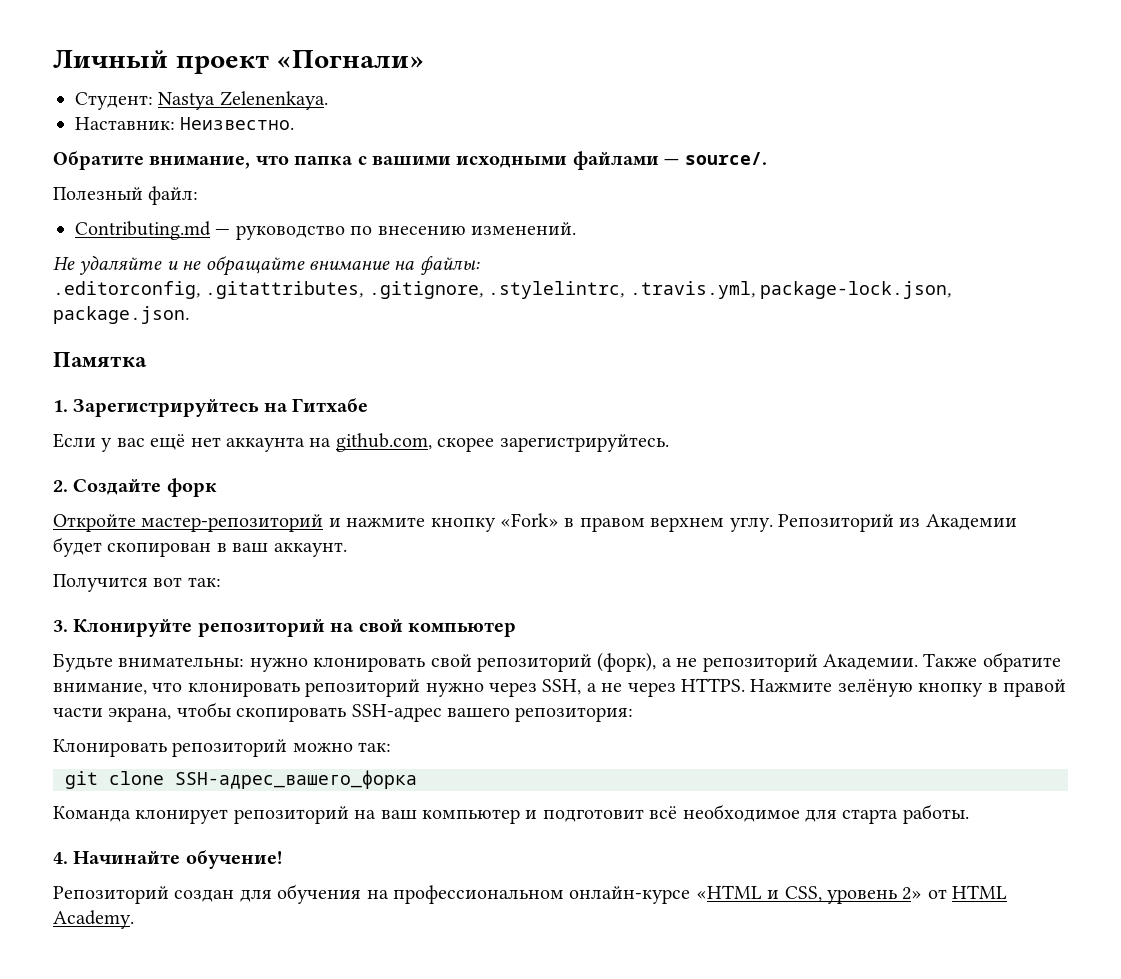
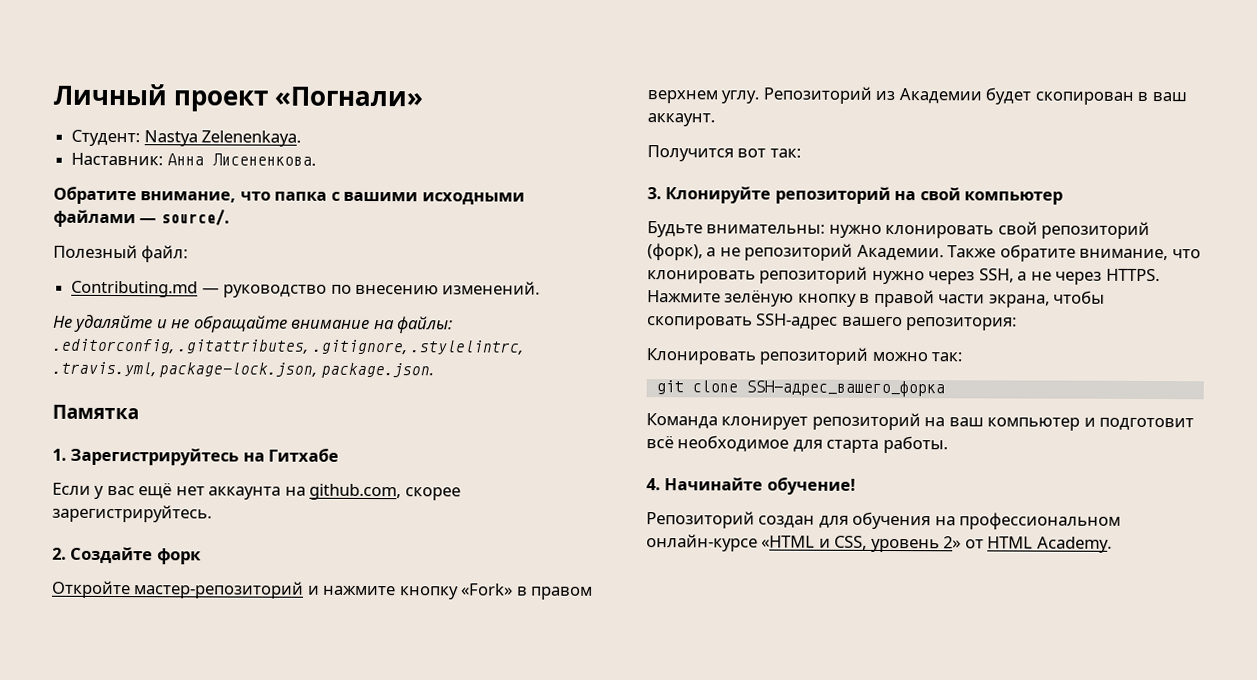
[180,117,295,130] Неизвестно. -> [166,153,316,166] Анна Лисененкова.

